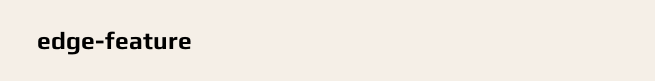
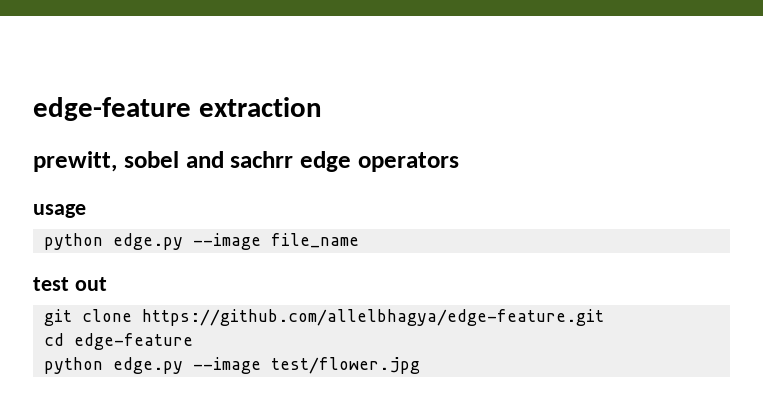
[37,31,192,55] edge-feature -> [33,97,322,121] [33,151,459,172] [33,204,86,218] [44,233,360,250] [33,277,107,291] [44,309,605,326] [44,333,194,350] [44,357,421,374] edge-feature extraction // prewitt, sobel and sachrr edge operators // usage // python edge.py --image file_name // test out // git clone https://github.com/allelbhagya/edge-feature.git // cd edge-feature // python edge.py --image test/flower.jpg

